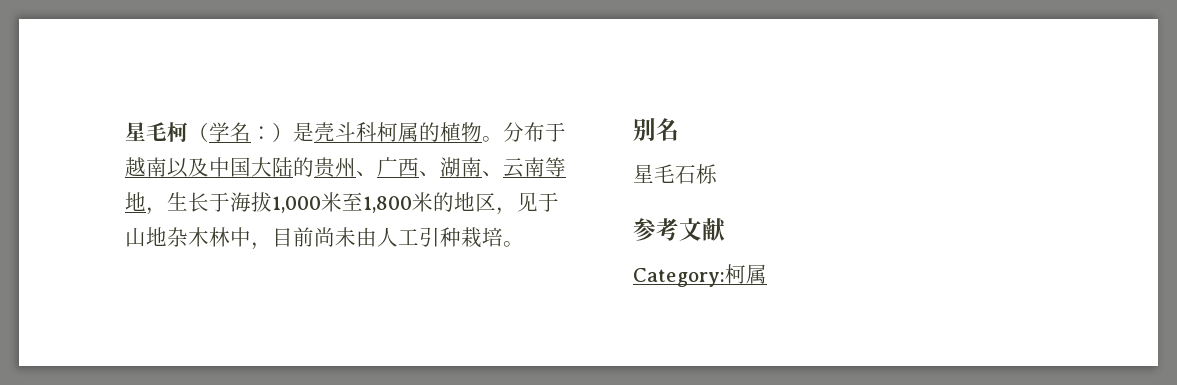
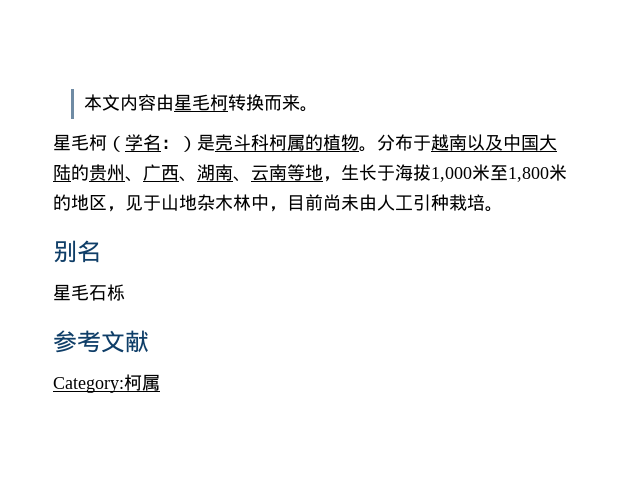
(125, 131) none -> [84,94,319,112] 本文内容由星毛柯转换而来。 //

